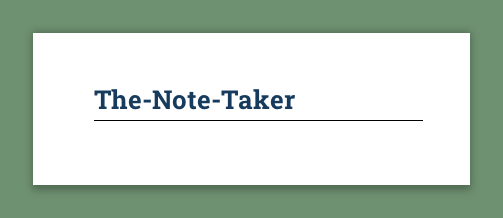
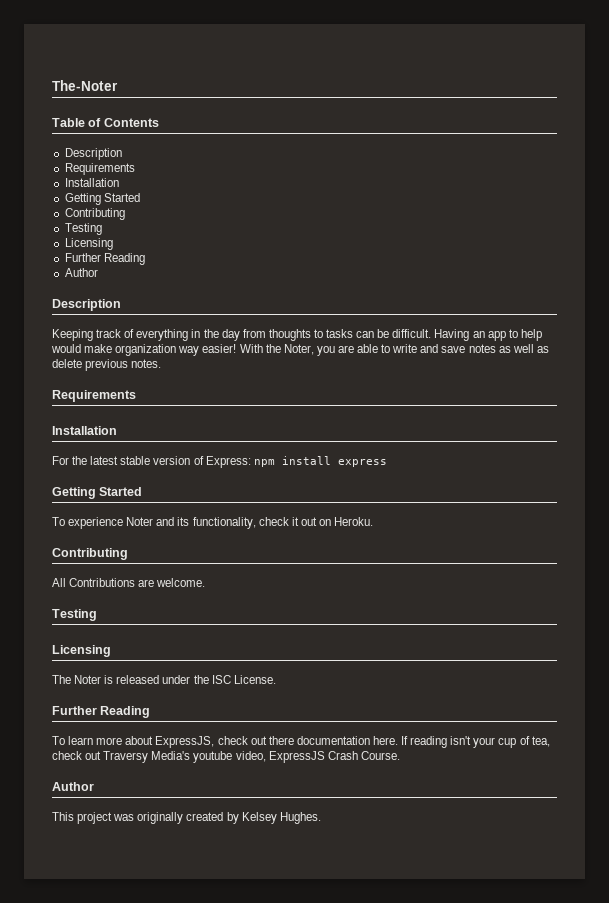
[94,89,295,110] The-Note-Taker -> [52,80,118,91] [52,118,159,127] [64,148,122,160] [64,163,135,175] [64,178,119,187] [64,193,140,205] [64,208,125,220] [64,223,102,235] [64,238,113,250] [64,253,145,265] [64,268,98,277] [52,299,121,311] [52,329,542,341] [51,344,549,356] [52,359,162,371] [52,390,136,402] [52,426,117,435] [52,456,387,468] [52,487,143,499] [52,517,374,529] [52,548,128,560] [52,578,206,587] [52,609,97,621] [52,645,111,657] [52,675,276,684] [52,706,151,718] [52,736,550,748] [52,751,400,763] [52,782,94,791] [52,812,321,824] The-Noter // Table of Contents // Description // Requirements // Installation // Getting Started // Contributing // Testing // Licensing // Further Reading // Author // Description // Keeping track of everything in the day from thoughts to tasks can be difficult. Having an app to help would make organization way easier! With the Noter, you are able to write and save notes as well as delete previous notes. // Requirements // Installation // For the latest stable version of Express: npm install express // Getting Started // To experience Noter and its functionality, check it out on Heroku. // Contributing // All Contributions are welcome. // Testing // Licensing // The Noter is released under the ISC License. // Further Reading // To learn more about ExpressJS, check out there documentation here. If reading isn't your cup of tea, check out Traversy Media's youtube video, ExpressJS Crash Course. // Author // This project was originally created by Kelsey Hughes.

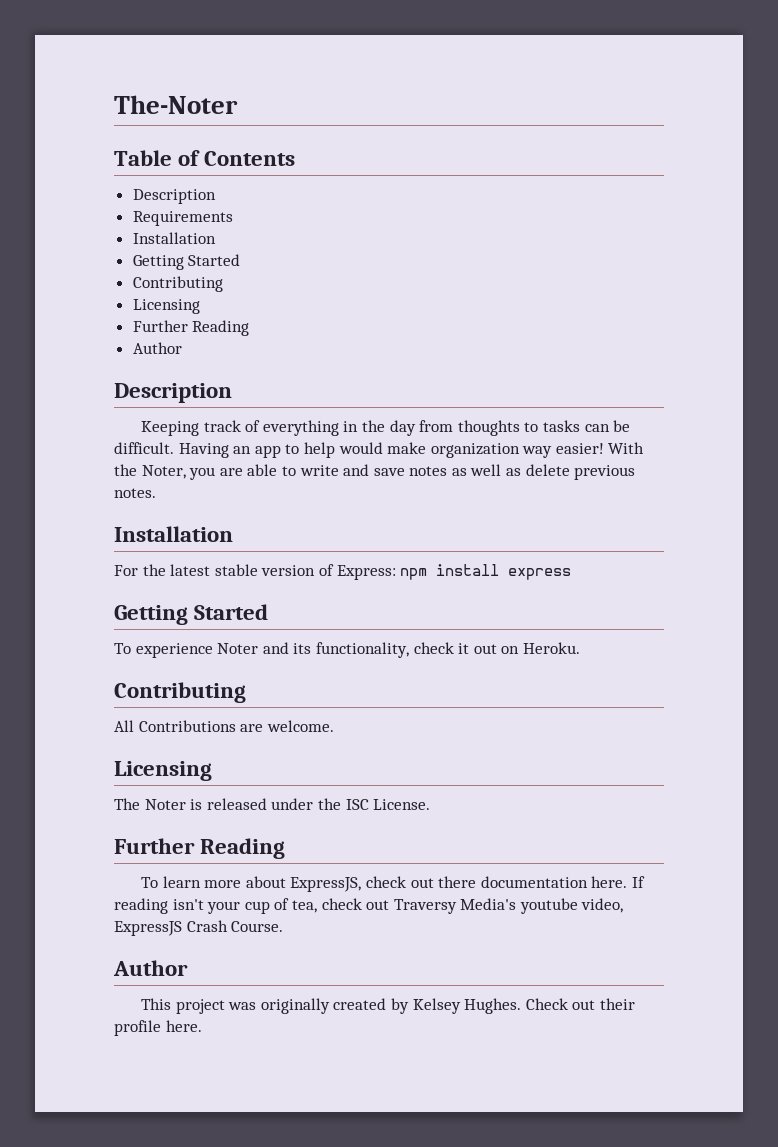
[64,223,102,235] // Testing -> (223, 284) none
[52,390,136,402] // Requirements -> (156, 493) none
[52,609,97,621] // Testing -> (334, 726) none
(321, 818) none -> [525,998,635,1010] [114,1020,202,1036] Check out their profile here.

